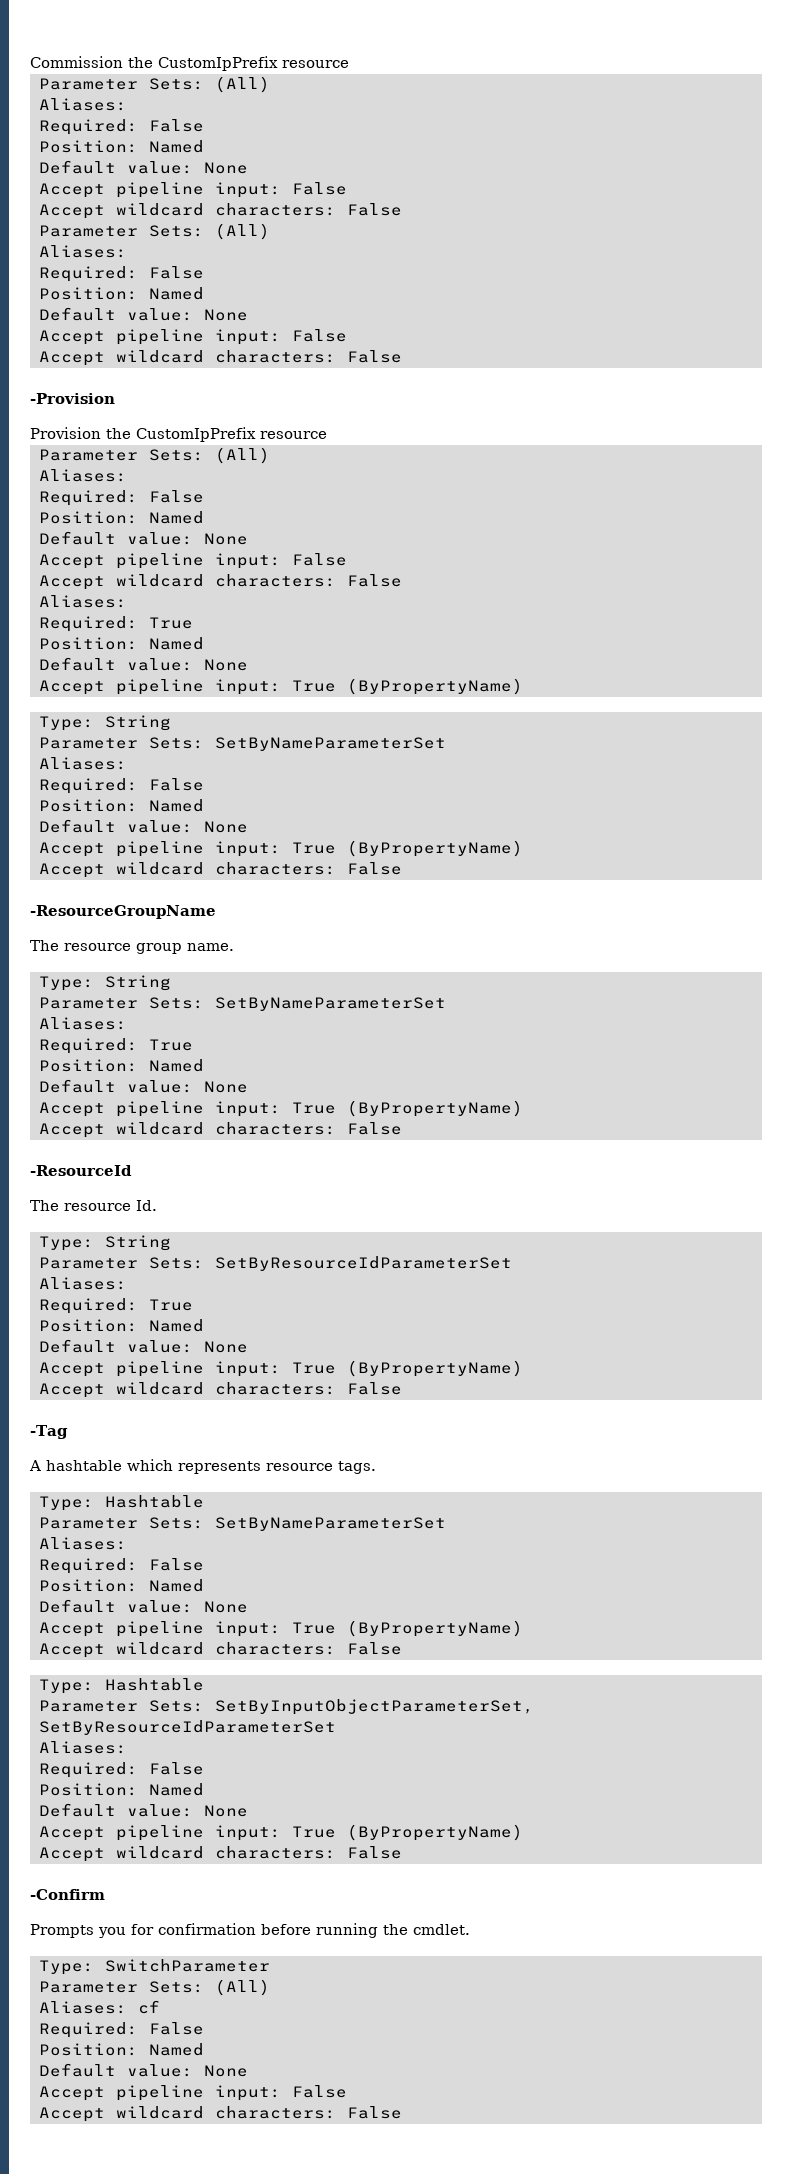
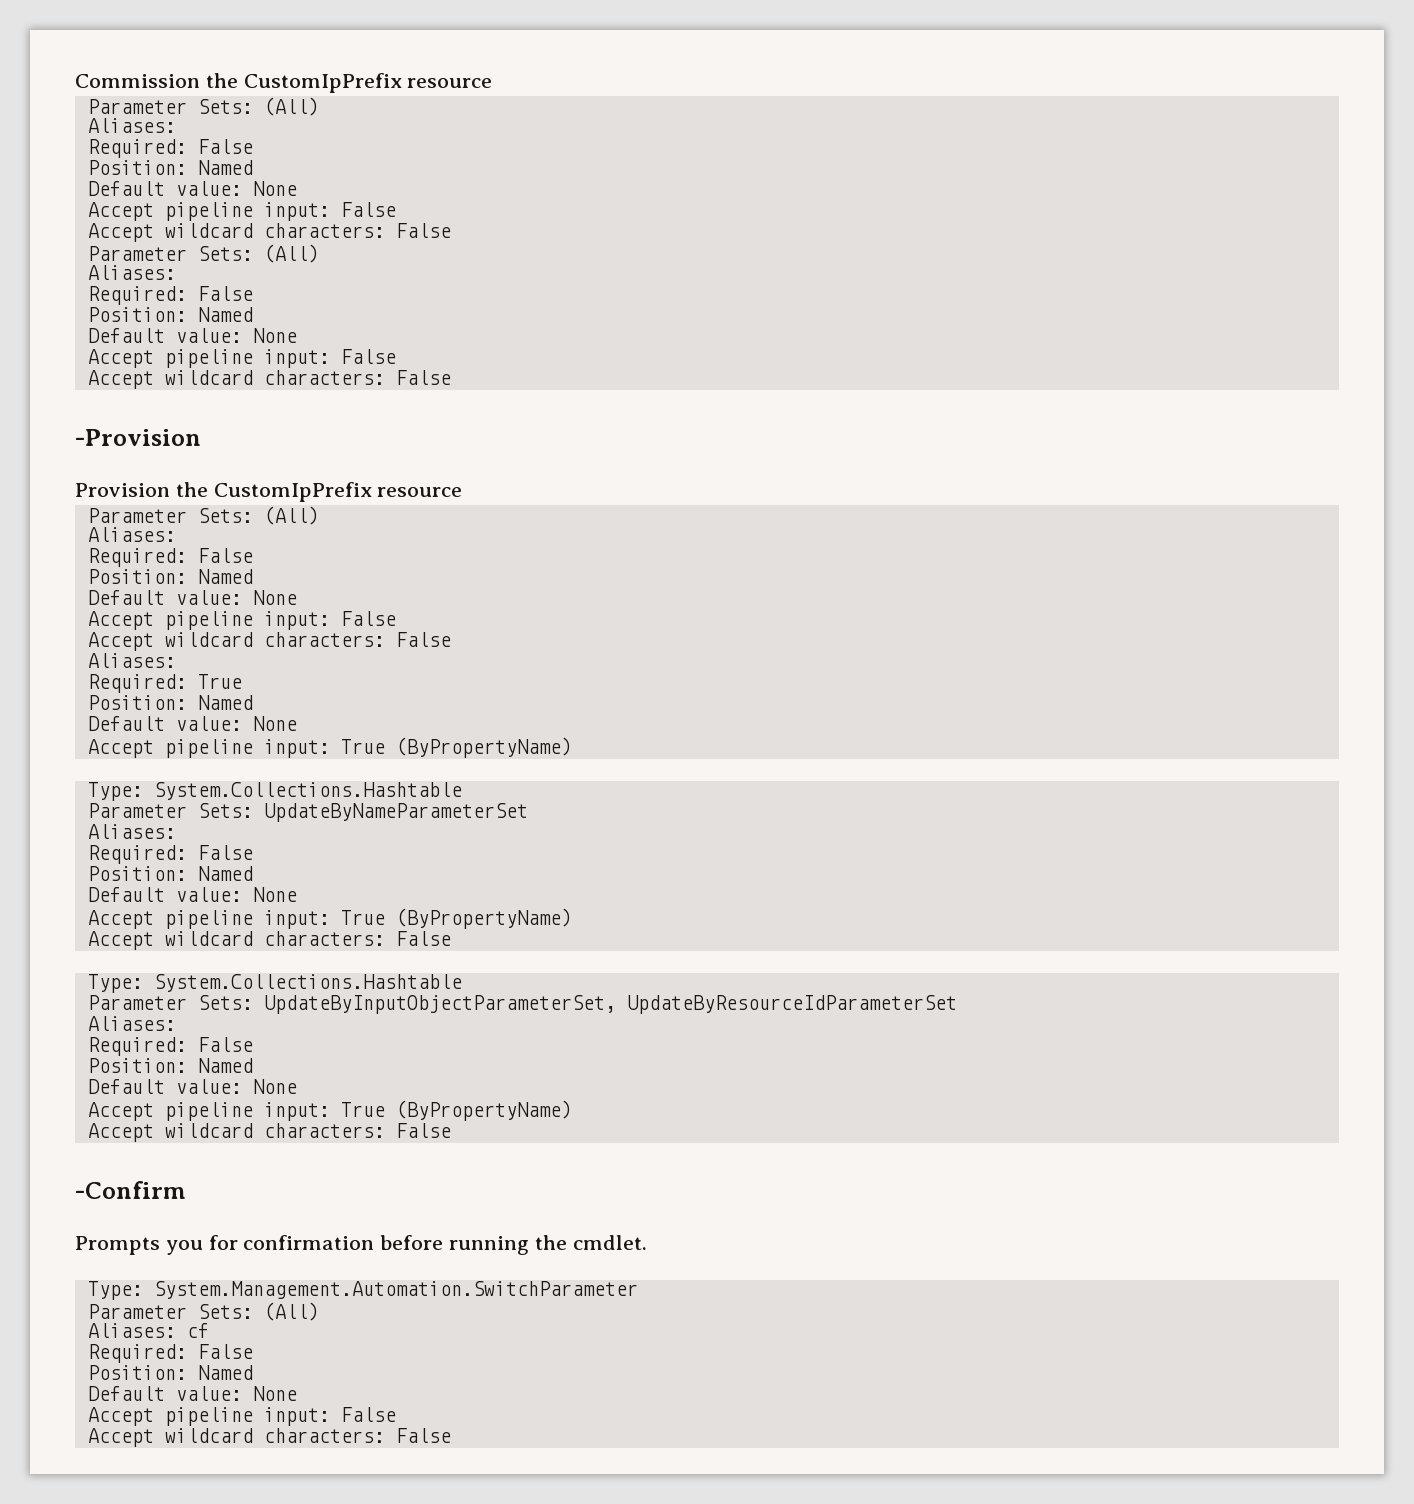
[104,715,171,731] [38,737,446,751] [38,757,127,770] [38,778,204,794] [38,799,204,812] [38,819,248,833] [38,840,523,857] [38,862,402,878] [30,905,216,919] [30,940,234,954] [38,975,171,991] [38,997,446,1011] [38,1017,127,1030] [38,1038,193,1054] [38,1059,204,1072] [38,1079,248,1093] [38,1100,523,1117] [38,1122,402,1138] [30,1165,132,1176] [30,1200,157,1211] [38,1235,171,1251] [38,1256,512,1271] [38,1277,127,1290] [38,1298,193,1314] [38,1319,204,1332] [38,1339,248,1353] [38,1360,523,1377] [38,1382,402,1398] [30,1425,68,1439] [29,1459,376,1474] [38,1495,204,1511] [38,1517,446,1531] String // Parameter Sets: SetByNameParameterSet // Aliases: // Required: False // Position: Named // Default value: None // Accept pipeline input: True (ByPropertyName) // Accept wildcard characters: False // -ResourceGroupName // The resource group name. // Type: String // Parameter Sets: SetByNameParameterSet // Aliases: // Required: True // Position: Named // Default value: None // Accept pipeline input: True (ByPropertyName) // Accept wildcard characters: False // -ResourceId // The resource Id. // Type: String // Parameter Sets: SetByResourceIdParameterSet // Aliases: // Required: True // Position: Named // Default value: None // Accept pipeline input: True (ByPropertyName) // Accept wildcard characters: False // -Tag // A hashtable which represents resource tags. // Type: Hashtable // Parameter Sets: SetByNameParameterSet -> [153,782,462,800] [87,803,528,822] System.Collections.Hashtable // Parameter Sets: UpdateByNameParameterSet
[104,1678,204,1691] [38,1699,534,1715] [38,1720,336,1735] Hashtable // Parameter Sets: SetByInputObjectParameterSet, SetByResourceIdParameterSet -> [153,974,462,992] [87,995,957,1014] System.Collections.Hashtable // Parameter Sets: UpdateByInputObjectParameterSet, UpdateByResourceIdParameterSet
[104,1959,270,1972] SwitchParameter -> [153,1281,638,1299] System.Management.Automation.SwitchParameter

